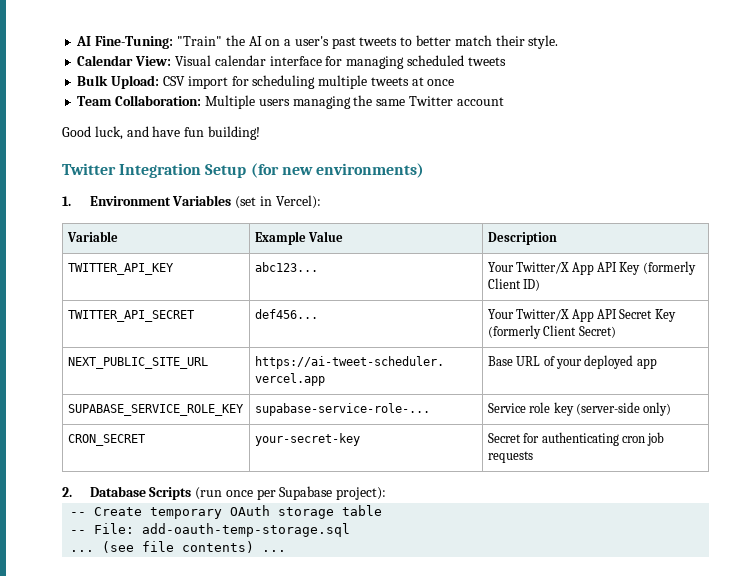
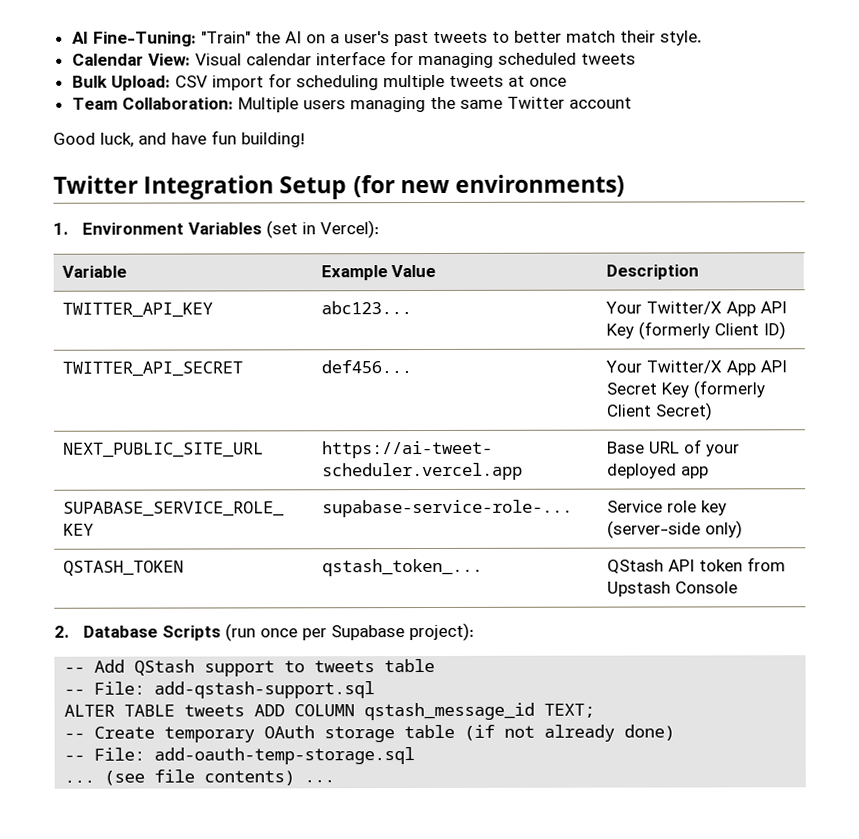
[67,434,145,446] [254,433,360,446] [487,432,665,446] [487,451,533,463] CRON_SECRET | your-secret-key | Secret for authenticating cron job requests -> [62,560,184,576] [321,558,483,577] [606,557,786,574] [606,581,738,597] QSTASH_TOKEN | qstash_token_... | QStash API token from Upstash Console
(387, 493) none -> [64,658,436,677] [64,681,376,699] [64,702,596,721] // -- Add QStash support to tweets table // -- File: add-qstash-support.sql // ALTER TABLE tweets ADD COLUMN qstash_message_id TEXT;
(383, 510) none -> [464,724,676,742] (if not already done)

